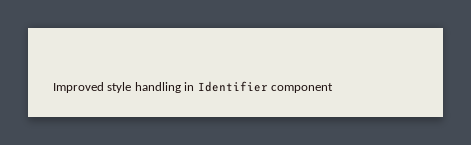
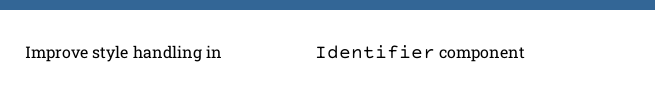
[53,82,104,93] Improved -> [25,46,88,62] Improve

